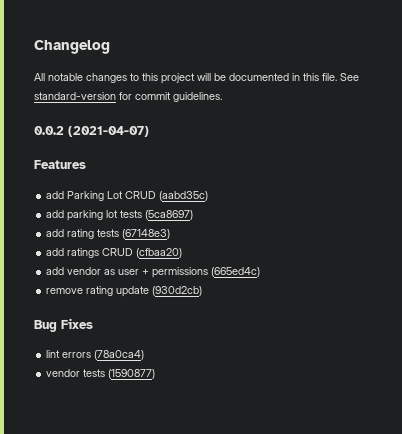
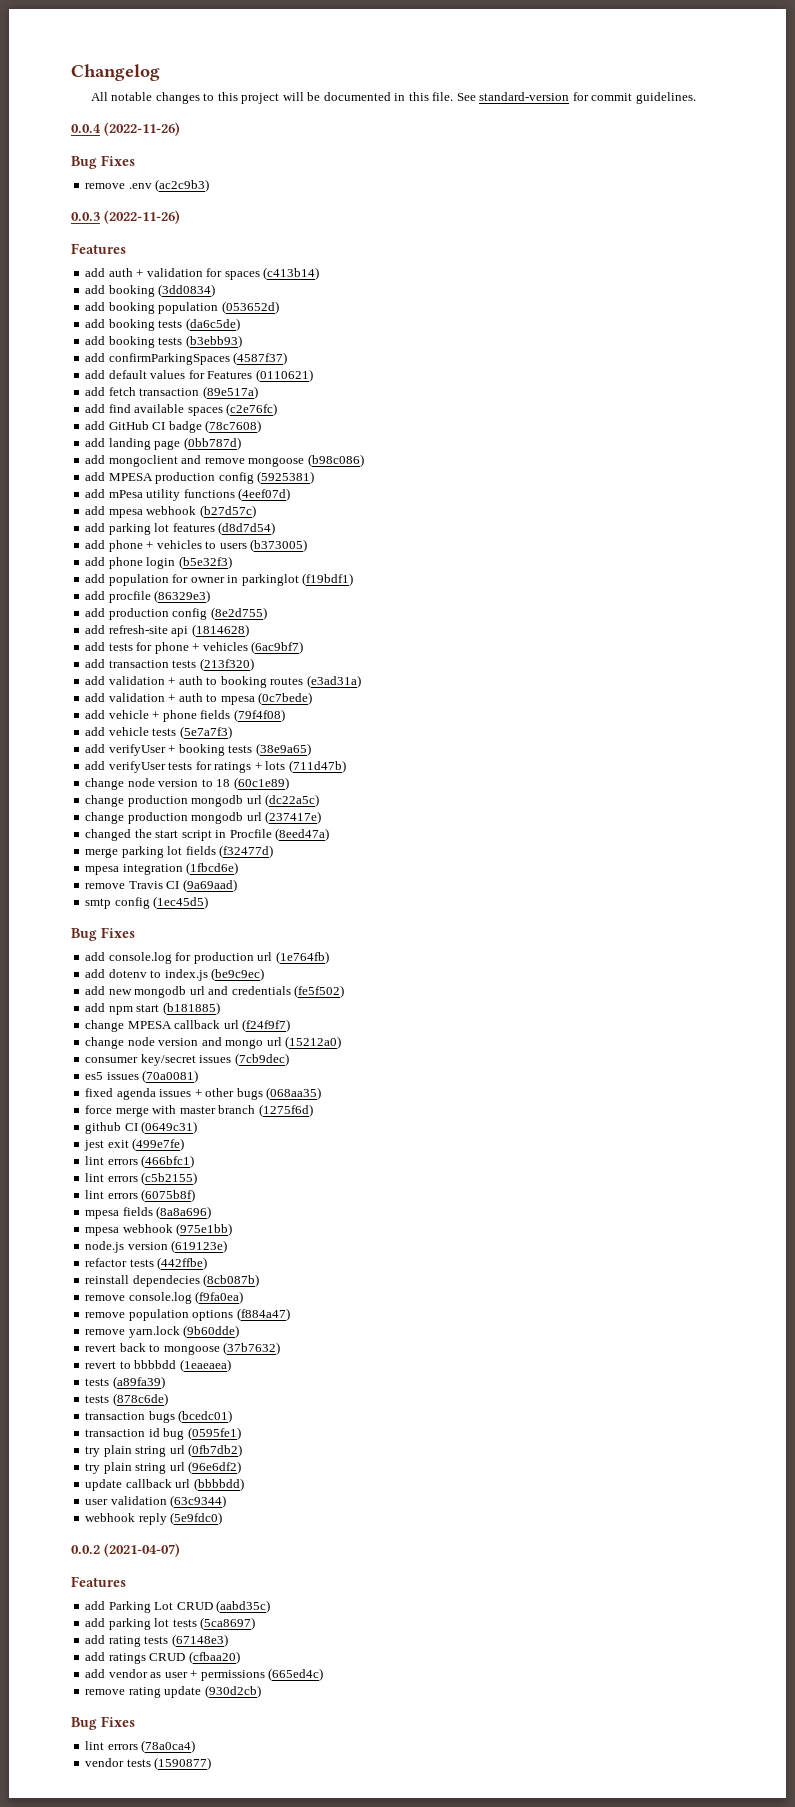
(222, 97) none -> [71,122,180,136] [71,155,135,169] [85,179,210,192] [71,210,180,224] [71,243,126,254] [85,267,320,280] [85,284,216,297] [85,301,279,314] [85,318,240,331] [85,335,242,348] [85,352,288,365] [85,369,313,382] [85,386,258,399] [85,403,278,416] [85,420,262,433] [85,437,241,450] [85,454,364,467] [85,471,315,484] [85,488,291,501] [85,505,256,518] [85,522,276,535] [85,539,308,552] [85,556,232,569] [85,573,354,586] [85,590,211,603] [85,607,267,620] [85,624,249,637] [85,641,304,654] [85,658,254,671] [85,675,361,688] [85,692,313,705] [85,709,285,722] [85,726,232,739] [85,743,311,756] [85,760,346,773] [85,777,289,790] [85,794,320,807] [85,811,322,824] [85,828,330,841] [85,845,274,858] [85,862,239,875] [85,879,237,892] [85,896,209,909] [71,927,135,941] [85,951,329,964] [85,968,265,981] [85,985,345,998] [85,1002,220,1015] [85,1019,291,1032] [85,1036,342,1049] [85,1053,289,1066] [85,1070,199,1083] [85,1087,322,1100] [85,1104,313,1117] [85,1121,198,1134] [84,1138,185,1151] [85,1155,195,1168] [85,1172,198,1185] [85,1189,196,1202] [85,1206,212,1219] [85,1223,233,1236] [85,1240,228,1253] [85,1257,208,1270] [85,1274,260,1287] [85,1291,244,1304] [85,1308,290,1321] [85,1325,240,1338] [85,1342,281,1355] [85,1359,231,1372] [85,1376,165,1389] [85,1393,168,1406] [85,1410,233,1423] [85,1427,241,1440] [85,1444,243,1457] [85,1461,242,1474] [85,1478,244,1491] [85,1495,227,1508] [85,1512,223,1525] // 0.0.4 (2022-11-26) // Bug Fixes // remove .env (ac2c9b3) // 0.0.3 (2022-11-26) // Features // add auth + validation for spaces (c413b14) // add booking (3dd0834) // add booking population (053652d) // add booking tests (da6c5de) // add booking tests (b3ebb93) // add confirmParkingSpaces (4587f37) // add default values for Features (0110621) // add fetch transaction (89e517a) // add find available spaces (c2e76fc) // add GitHub CI badge (78c7608) // add landing page (0bb787d) // add mongoclient and remove mongoose (b98c086) // add MPESA production config (5925381) // add mPesa utility functions (4eef07d) // add mpesa webhook (b27d57c) // add parking lot features (d8d7d54) // add phone + vehicles to users (b373005) // add phone login (b5e32f3) // add population for owner in parkinglot (f19bdf1) // add procfile (86329e3) // add production config (8e2d755) // add refresh-site api (1814628) // add tests for phone + vehicles (6ac9bf7) // add transaction tests (213f320) // add validation + auth to booking routes (e3ad31a) // add validation + auth to mpesa (0c7bede) // add vehicle + phone fields (79f4f08) // add vehicle tests (5e7a7f3) // add verifyUser + booking tests (38e9a65) // add verifyUser tests for ratings + lots (711d47b) // change node version to 18 (60c1e89) // change production mongodb url (dc22a5c) // change production mongodb url (237417e) // changed the start script in Procfile (8eed47a) // merge parking lot fields (f32477d) // mpesa integration (1fbcd6e) // remove Travis CI (9a69aad) // smtp config (1ec45d5) // Bug Fixes // add console.log for production url (1e764fb) // add dotenv to index.js (be9c9ec) // add new mongodb url and credentials (fe5f502) // add npm start (b181885) // change MPESA callback url (f24f9f7) // change node version and mongo url (15212a0) // consumer key/secret issues (7cb9dec) // es5 issues (70a0081) // fixed agenda issues + other bugs (068aa35) // force merge with master branch (1275f6d) // github CI (0649c31) // jest exit (499e7fe) // lint errors (466bfc1) // lint errors (c5b2155) // lint errors (6075b8f) // mpesa fields (8a8a696) // mpesa webhook (975e1bb) // node.js version (619123e) // refactor tests (442ffbe) // reinstall dependecies (8cb087b) // remove console.log (f9fa0ea) // remove population options (f884a47) // remove yarn.lock (9b60dde) // revert back to mongoose (37b7632) // revert to bbbbdd (1eaeaea) // tests (a89fa39) // tests (878c6de) // transaction bugs (bcedc01) // transaction id bug (0595fe1) // try plain string url (0fb7db2) // try plain string url (96e6df2) // update callback url (bbbbdd) // user validation (63c9344) // webhook reply (5e9fdc0)

